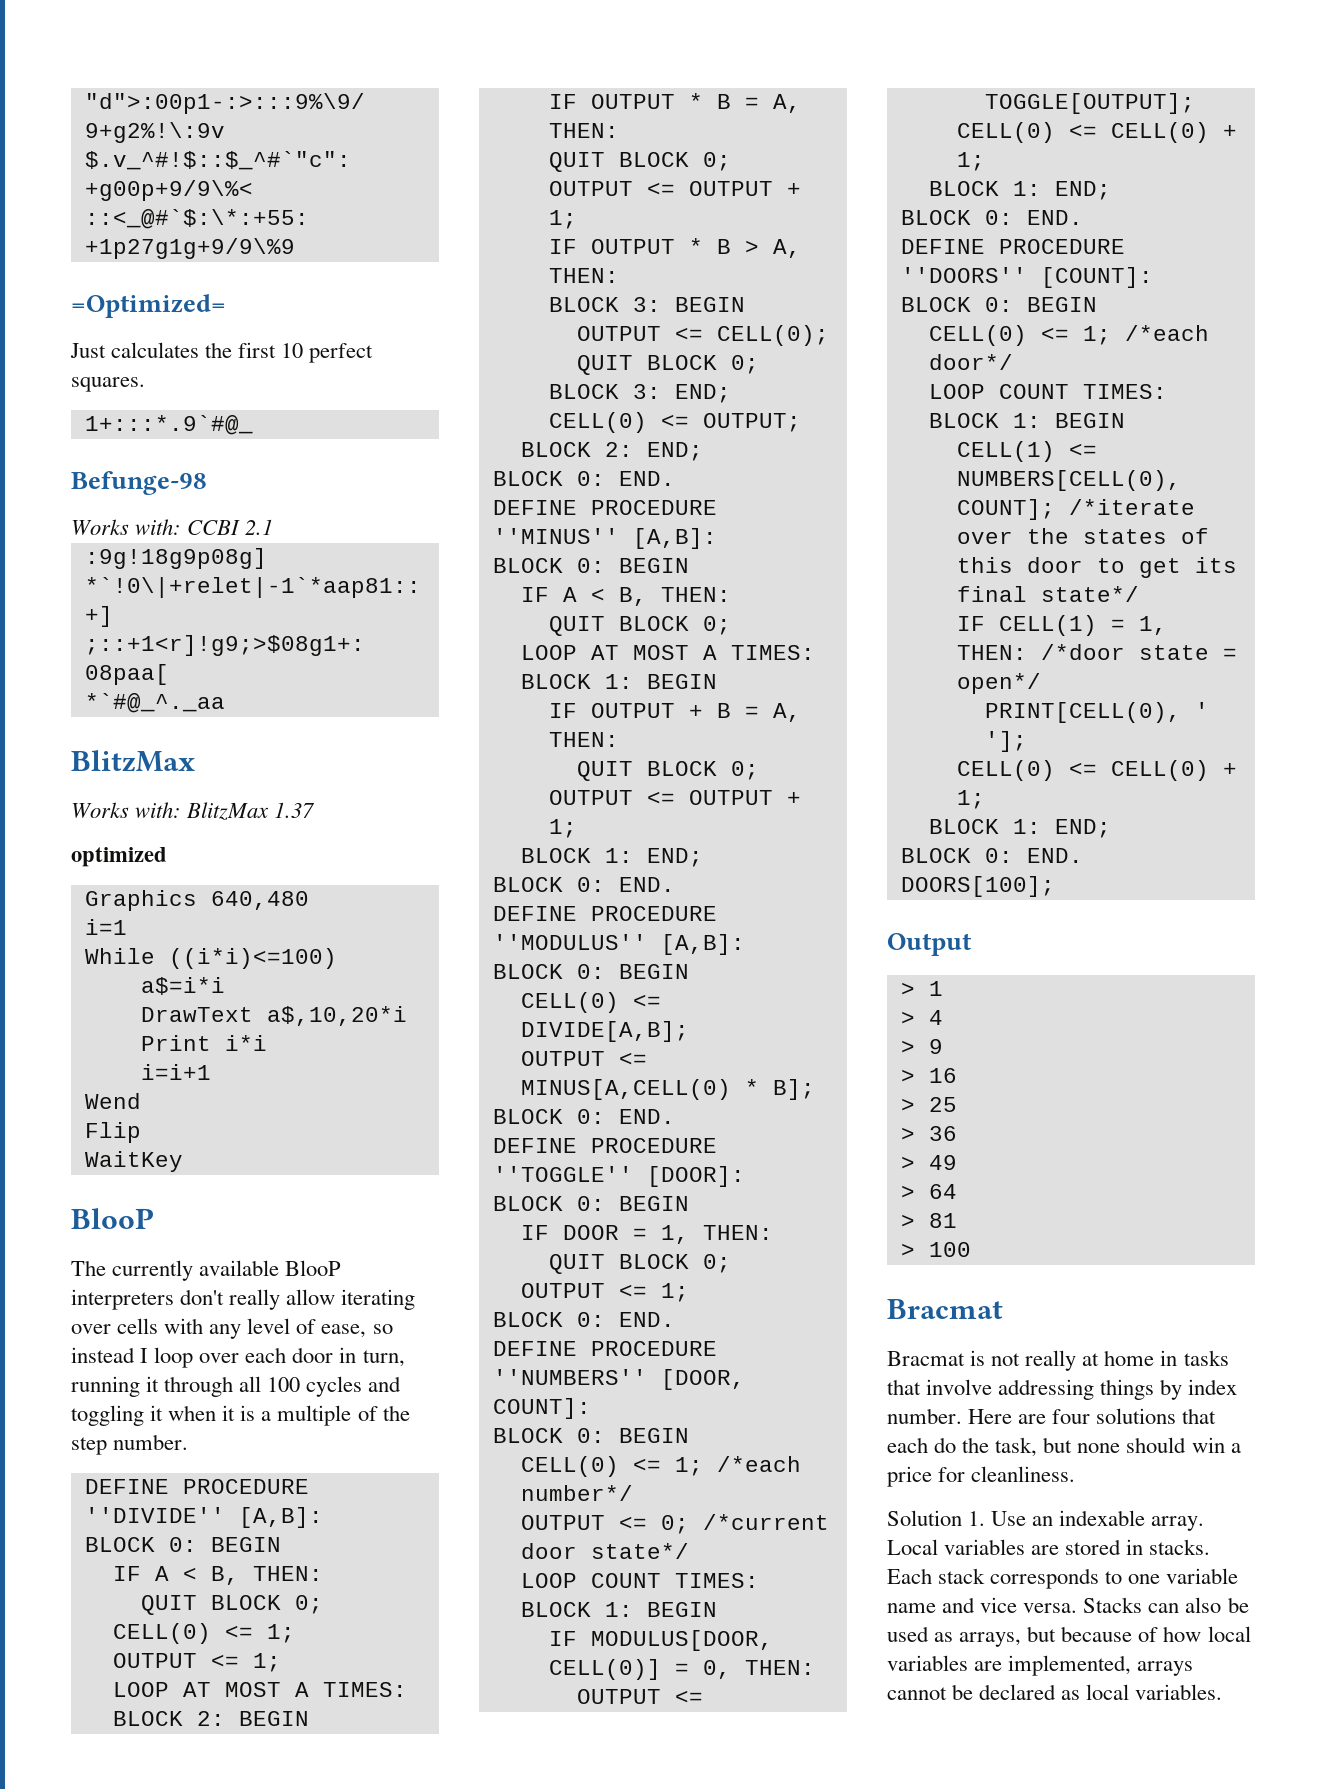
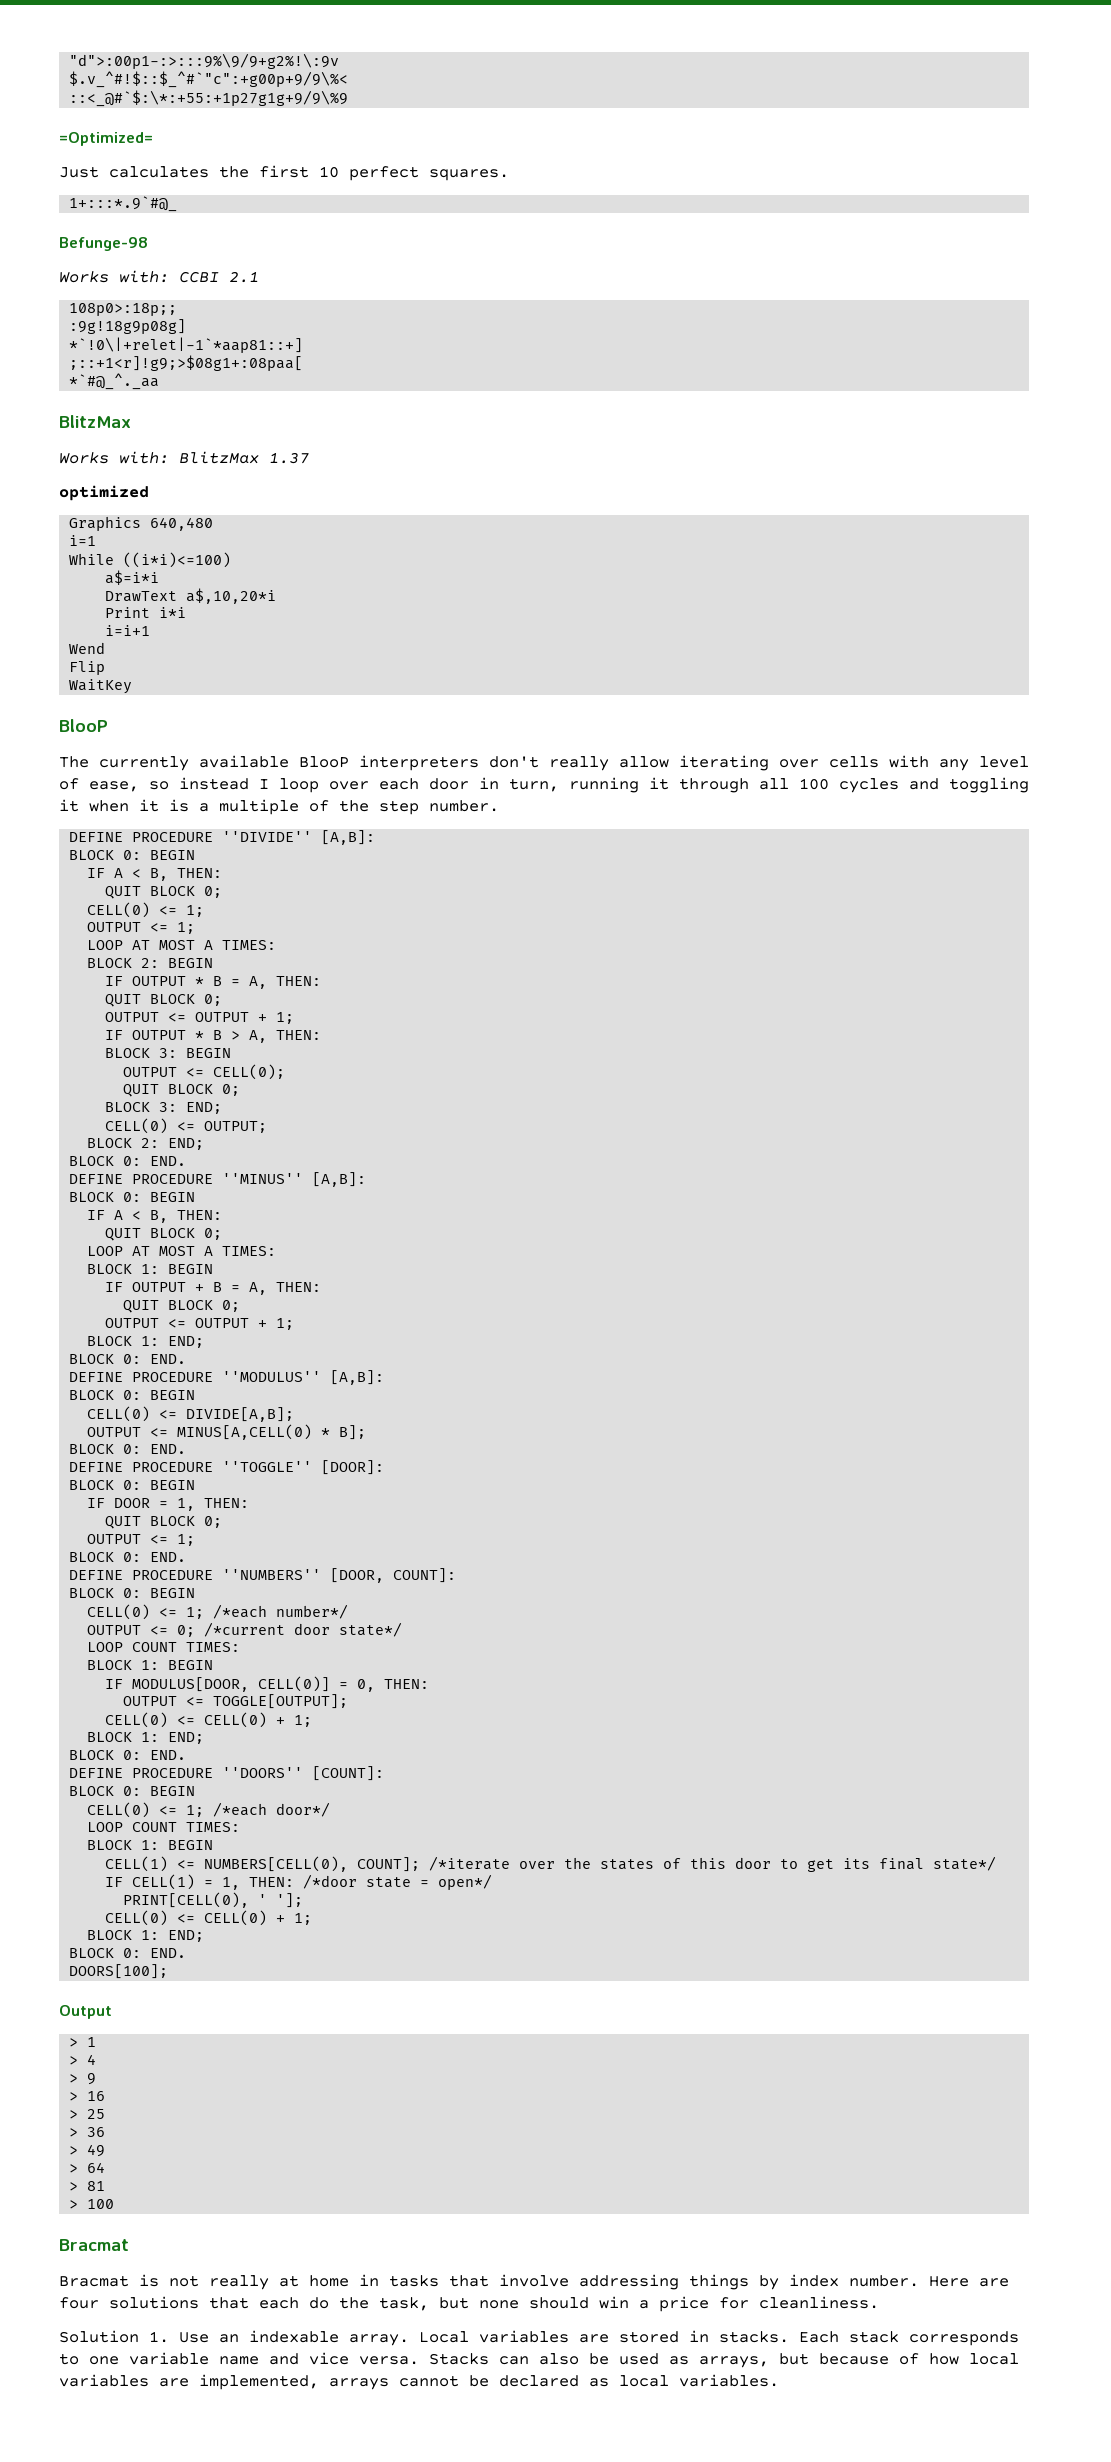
(274, 527) none -> [69,303,178,316] // 108p0>:18p;;

